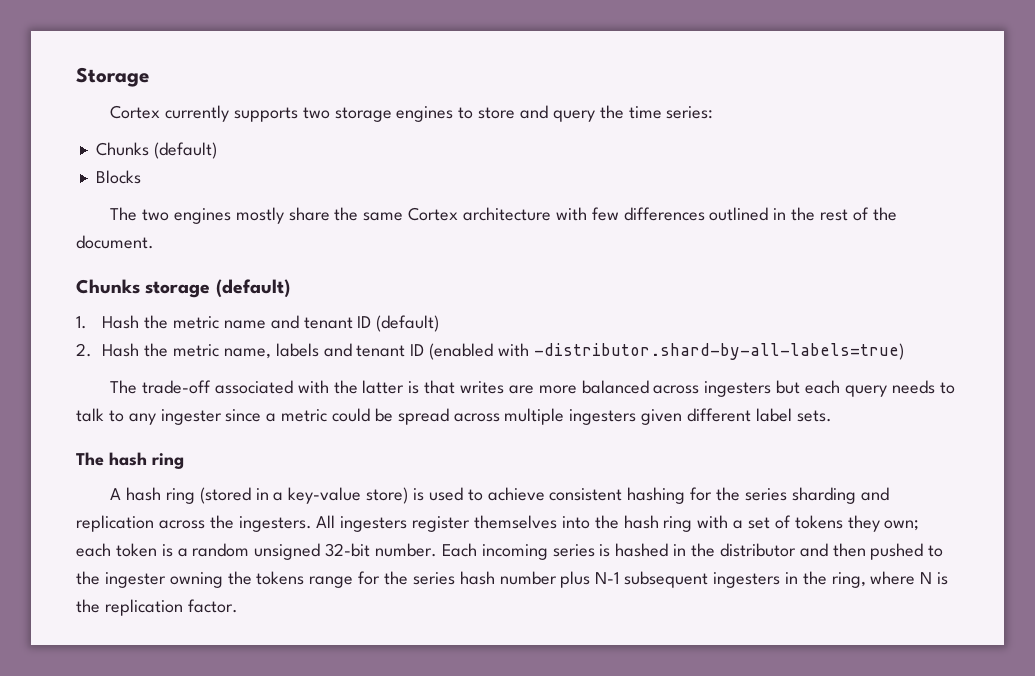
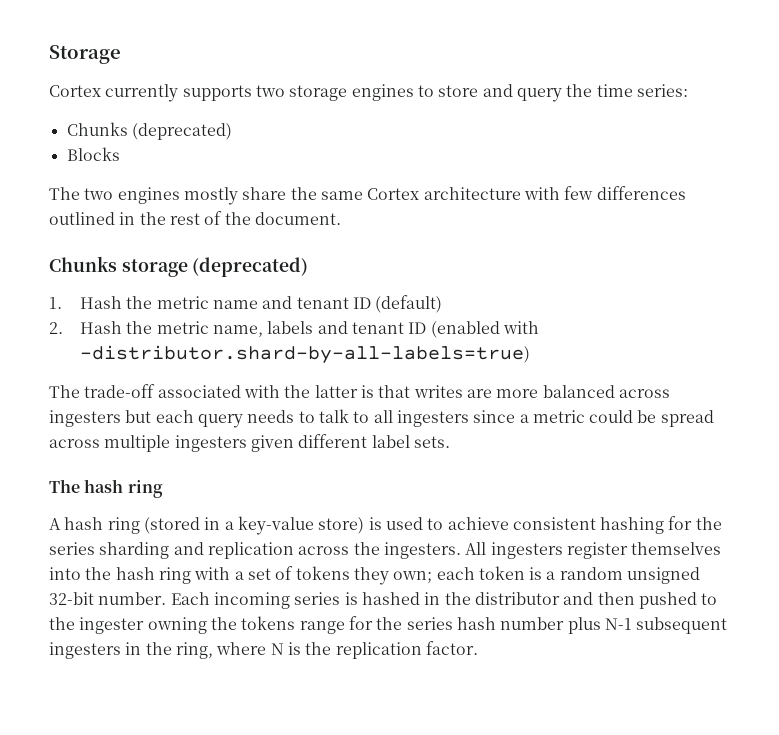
[153,142,217,159] (default) -> [131,123,232,140] (deprecated)
[215,279,290,298] (default) -> [192,257,309,277] (deprecated)
[128,409,222,425] any ingester -> [373,410,469,427] all ingesters

